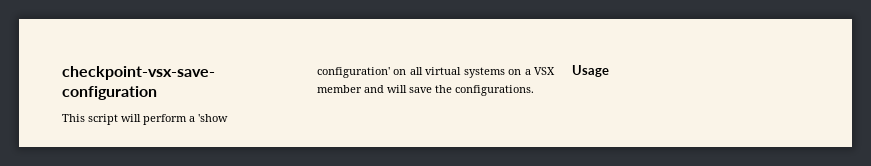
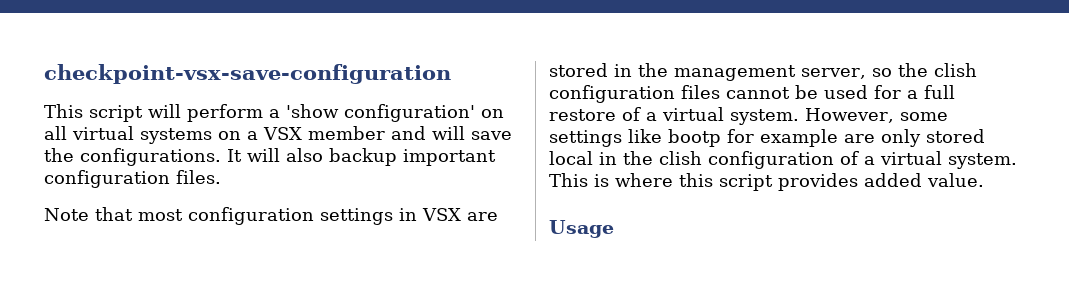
(534, 90) none -> [227,148,496,166] [44,170,221,188] [44,207,498,225] [549,63,977,81] [549,85,955,103] [549,107,948,125] [549,129,985,147] [549,151,1017,169] [549,173,984,191] It will also backup important configuration files. // Note that most configuration settings in VSX are stored in the management server, so the clish configuration files cannot be used for a full restore of a virtual system. However, some settings like bootp for example are only stored local in the clish configuration of a virtual system. This is where this script provides added value.

